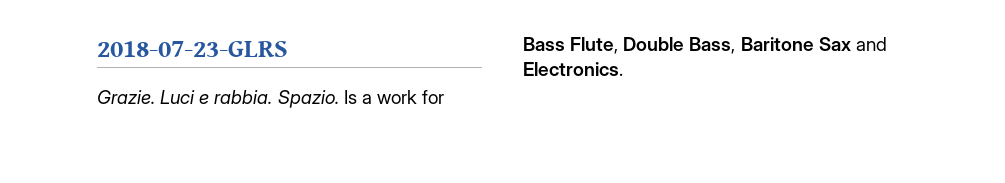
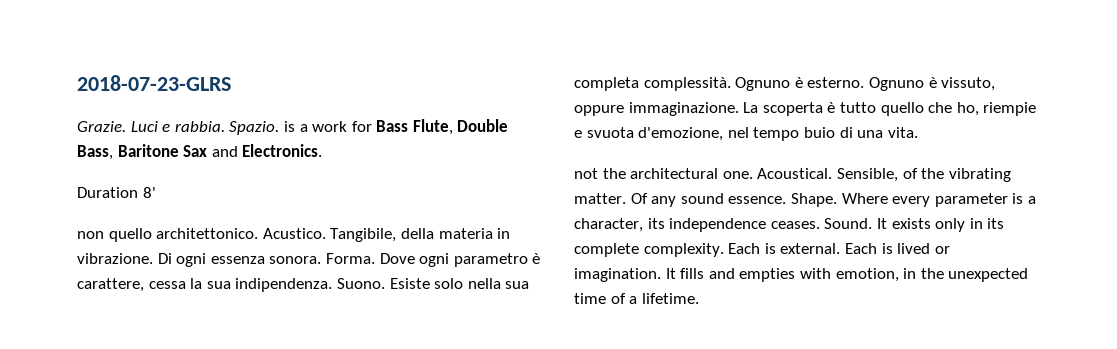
[343,90,357,104] Is -> [283,121,295,132] is
(623, 69) none -> [77,187,156,198] [77,228,511,242] [77,253,541,267] [77,278,530,292] [574,77,996,91] [574,102,1037,116] [574,127,918,141] [574,168,1011,182] [574,193,1036,207] [574,218,1005,232] [574,243,950,257] [574,268,1029,282] [574,293,699,304] // Duration 8' // non quello architettonico. Acustico. Tangibile, della materia in vibrazione. Di ogni essenza sonora. Forma. Dove ogni parametro è carattere, cessa la sua indipendenza. Suono. Esiste solo nella sua completa complessità. Ognuno è esterno. Ognuno è vissuto, oppure immaginazione. La scoperta è tutto quello che ho, riempie e svuota d'emozione, nel tempo buio di una vita. // not the architectural one. Acoustical. Sensible, of the vibrating matter. Of any sound essence. Shape. Where every parameter is a character, its independence ceases. Sound. It exists only in its complete complexity. Each is external. Each is lived or imagination. It fills and empties with emotion, in the unexpected time of a lifetime.

